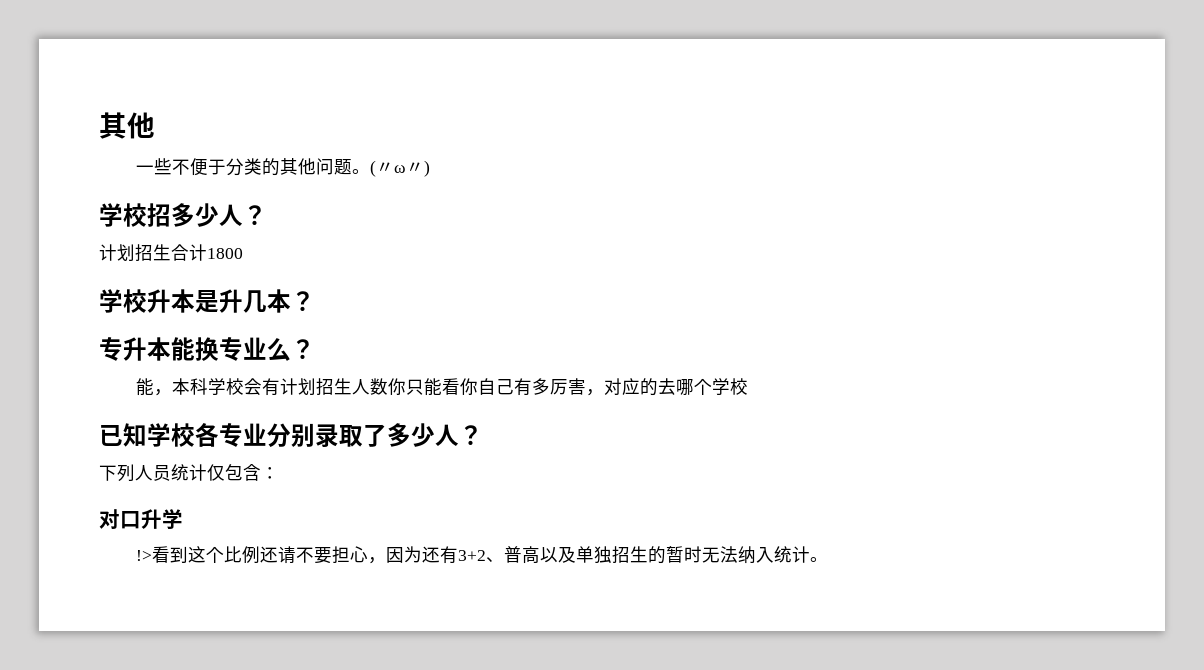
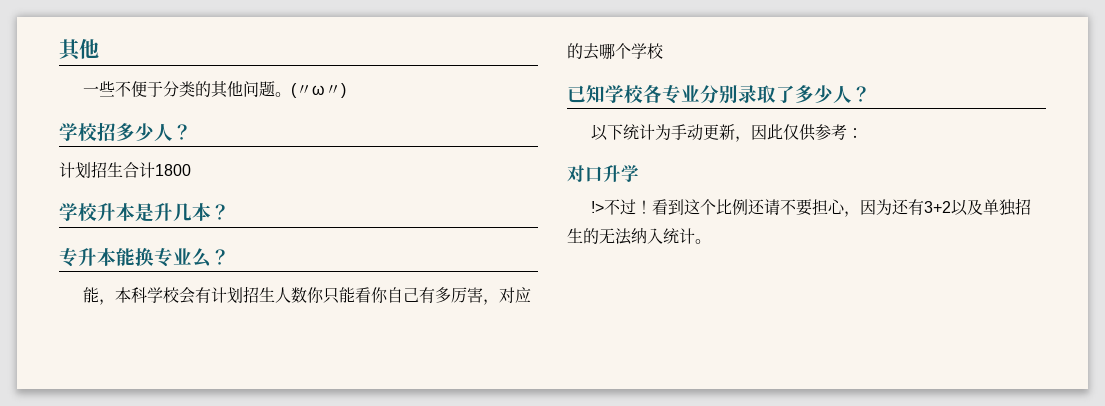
[99,464,261,482] 下列人员统计仅包含 -> [591,124,848,142] 以下统计为手动更新，因此仅供参考
(153, 555) none -> [604,199,653,215] 不过！
[486,546,541,564] 、普高 -> (952, 207) none
[666,546,703,563] 暂时 -> (599, 236) none

